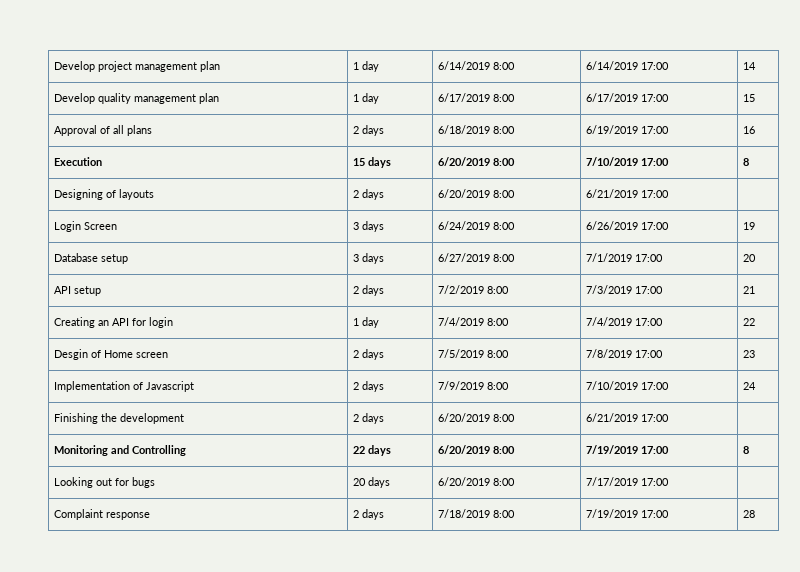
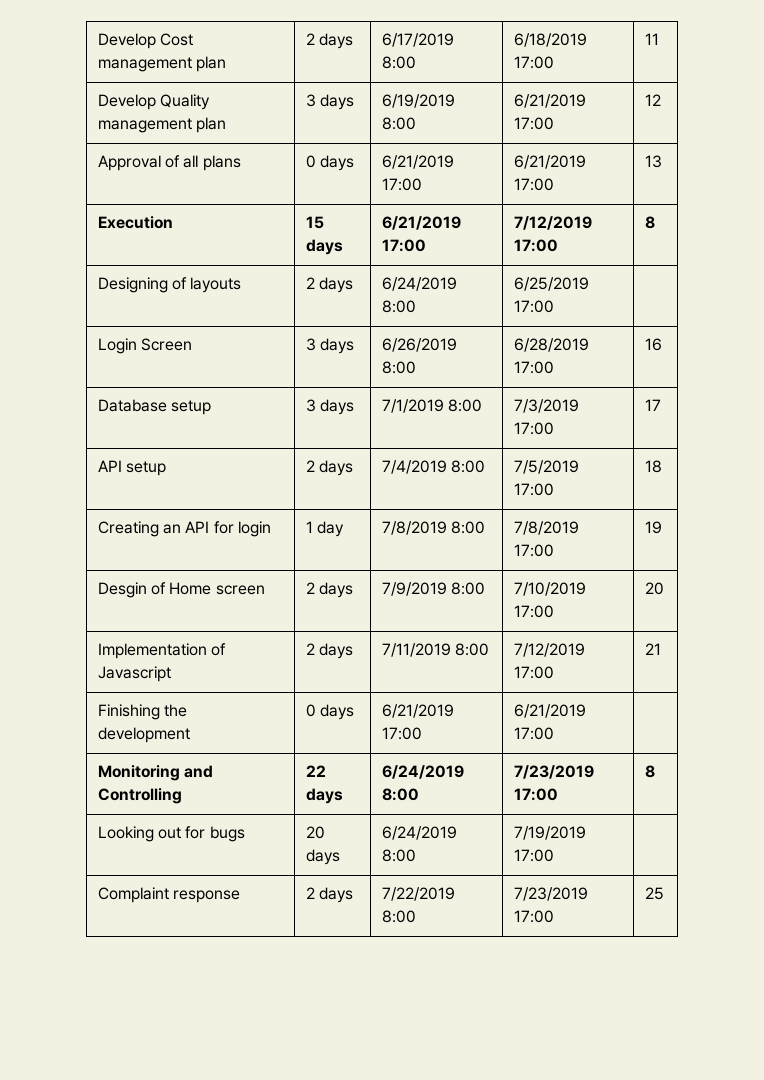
[53,61,220,72] [352,61,379,72] [437,61,515,70] [585,61,669,70] [742,62,756,70] [53,93,219,104] [352,93,379,104] Develop project management plan | 1 day | 6/14/2019 8:00 | 6/14/2019 17:00 | 14 // Develop quality management plan | 1 day -> [97,33,194,49] [97,56,227,72] [305,33,354,49] Develop Cost management plan | 2 days
[585,93,669,102] [742,94,755,102] 6/17/2019 17:00 | 15 -> [513,33,587,47] [513,56,554,69] [644,33,659,45] [97,94,211,110] [97,117,227,133] [305,94,355,110] [381,94,455,108] [381,117,416,130] [513,94,586,108] [513,117,554,130] [644,94,661,106] 6/18/2019 17:00 | 11 // Develop Quality management plan | 3 days | 6/19/2019 8:00 | 6/21/2019 17:00 | 12
[352,125,384,136] [437,125,515,134] [585,125,669,134] [742,126,755,134] 2 days | 6/18/2019 8:00 | 6/19/2019 17:00 | 16 -> [305,155,355,171] [381,155,454,169] [381,178,422,191] [513,155,586,169] [513,178,554,191] [644,155,662,168] 0 days | 6/21/2019 17:00 | 6/21/2019 17:00 | 13
[437,157,515,166] [585,157,638,166] 6/20/2019 8:00 | 7/10/2019 -> [381,216,461,230] [381,239,426,252] [513,216,592,230] 6/21/2019 17:00 | 7/12/2019
[437,189,515,198] [585,189,638,198] 6/20/2019 8:00 | 6/21/2019 -> [381,277,457,291] [381,300,416,313] [513,277,589,291] 6/24/2019 8:00 | 6/25/2019
[437,221,515,230] [585,221,669,230] [742,222,755,230] 6/24/2019 8:00 | 6/26/2019 17:00 | 19 -> [381,338,457,352] [381,361,416,374] [513,338,589,352] [513,361,554,374] [644,338,662,351] 6/26/2019 8:00 | 6/28/2019 17:00 | 16
[437,253,515,262] [585,253,663,262] [742,254,756,262] 6/27/2019 8:00 | 7/1/2019 17:00 | 20 -> [381,399,483,413] [513,399,579,413] [513,422,554,435] [644,399,661,411] 7/1/2019 8:00 | 7/3/2019 17:00 | 17
[437,285,509,294] [585,285,663,294] [742,286,755,294] 7/2/2019 8:00 | 7/3/2019 17:00 | 21 -> [381,460,486,474] [513,460,579,474] [513,483,554,496] [644,460,662,473] 7/4/2019 8:00 | 7/5/2019 17:00 | 18
[437,317,509,326] [585,317,663,326] [742,318,755,326] 7/4/2019 8:00 | 7/4/2019 17:00 | 22 -> [381,521,486,535] [513,521,579,535] [513,544,554,557] [644,521,662,534] 7/8/2019 8:00 | 7/8/2019 17:00 | 19
[437,349,509,358] [585,349,663,358] [742,350,755,358] [53,381,194,392] [352,381,384,392] [437,381,509,390] [585,381,669,390] [742,382,756,390] 7/5/2019 8:00 | 7/8/2019 17:00 | 23 // Implementation of Javascript | 2 days | 7/9/2019 8:00 | 7/10/2019 17:00 | 24 -> [381,582,486,596] [513,582,586,596] [513,605,554,618] [644,582,664,595] [97,643,227,659] [97,666,171,682] [305,643,354,659] [381,643,490,657] [513,643,585,657] [513,666,554,679] [644,643,661,655] 7/9/2019 8:00 | 7/10/2019 17:00 | 20 // Implementation of Javascript | 2 days | 7/11/2019 8:00 | 7/12/2019 17:00 | 21
[352,413,384,424] [437,413,515,422] 2 days | 6/20/2019 8:00 -> [305,704,355,720] [381,704,454,718] [381,727,422,740] 0 days | 6/21/2019 17:00
[437,445,515,454] [585,445,638,454] 6/20/2019 8:00 | 7/19/2019 -> [381,765,464,779] [381,788,419,801] [513,765,594,779] 6/24/2019 8:00 | 7/23/2019
[437,477,515,486] [585,477,638,486] 6/20/2019 8:00 | 7/17/2019 -> [381,826,457,840] [381,849,416,862] [513,826,586,840] 6/24/2019 8:00 | 7/19/2019
[437,509,515,518] [585,509,669,518] [742,510,755,518] 7/18/2019 8:00 | 7/19/2019 17:00 | 28 -> [381,887,455,901] [381,910,416,923] [513,887,588,901] [513,910,554,923] [644,887,664,900] 7/22/2019 8:00 | 7/23/2019 17:00 | 25

